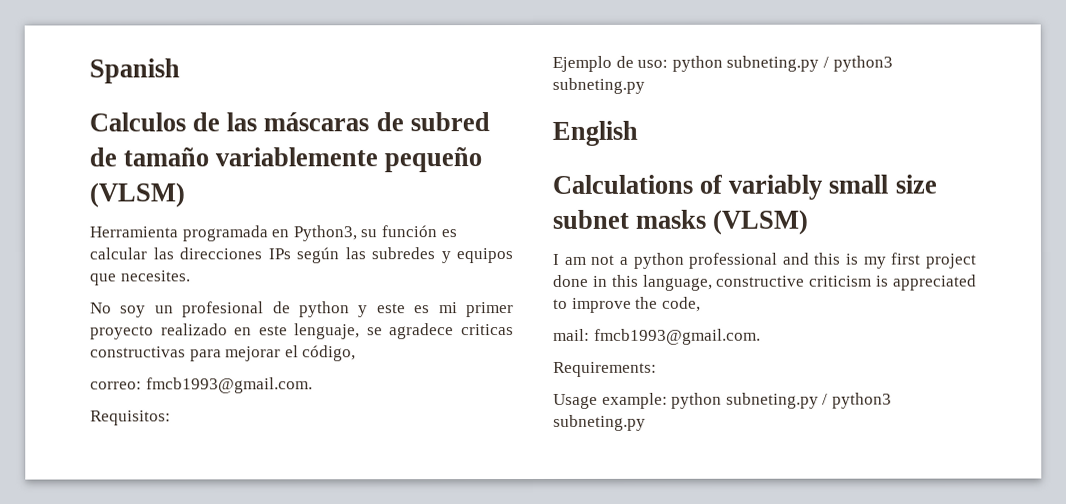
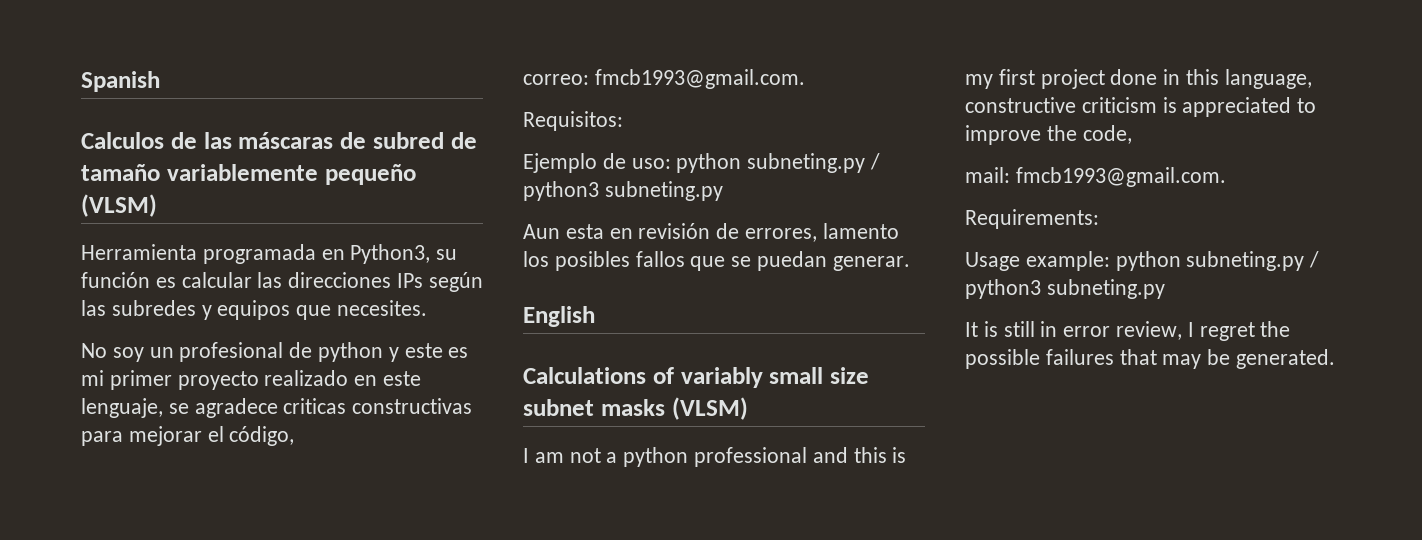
(645, 85) none -> [523,223,899,242] [523,251,910,271] // Aun esta en revisión de errores, lamento los posibles fallos que se puedan generar.
(646, 422) none -> [965,321,1291,341] [965,349,1336,369] // It is still in error review, I regret the possible failures that may be generated.

